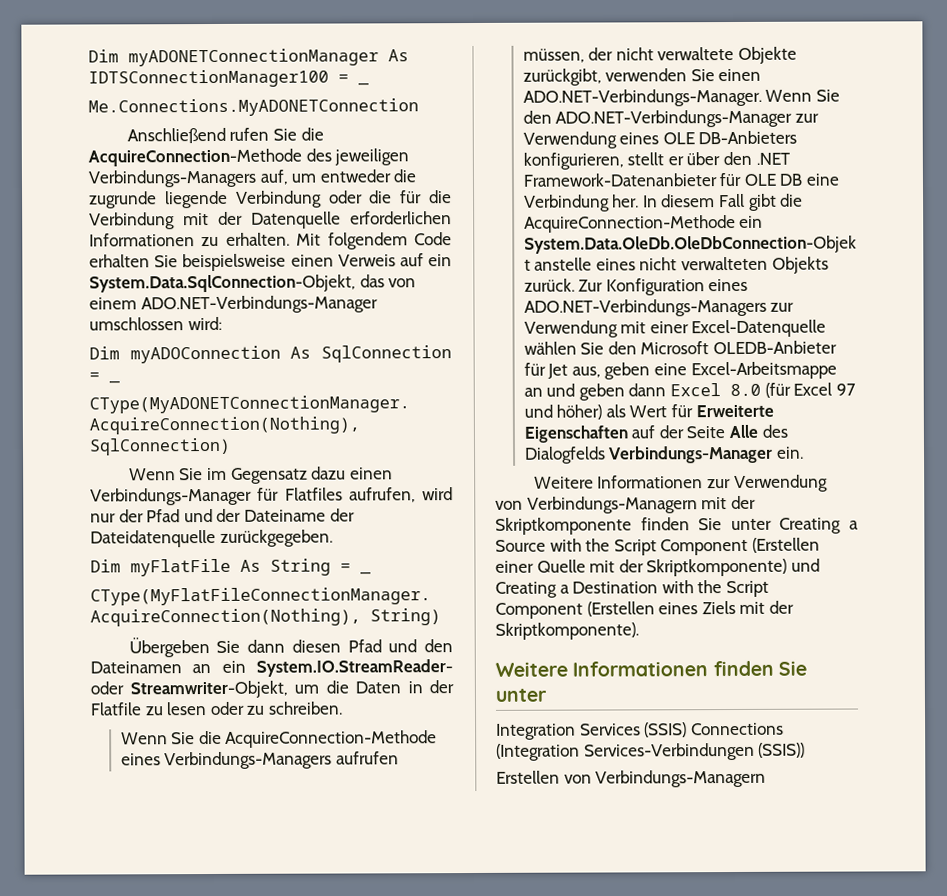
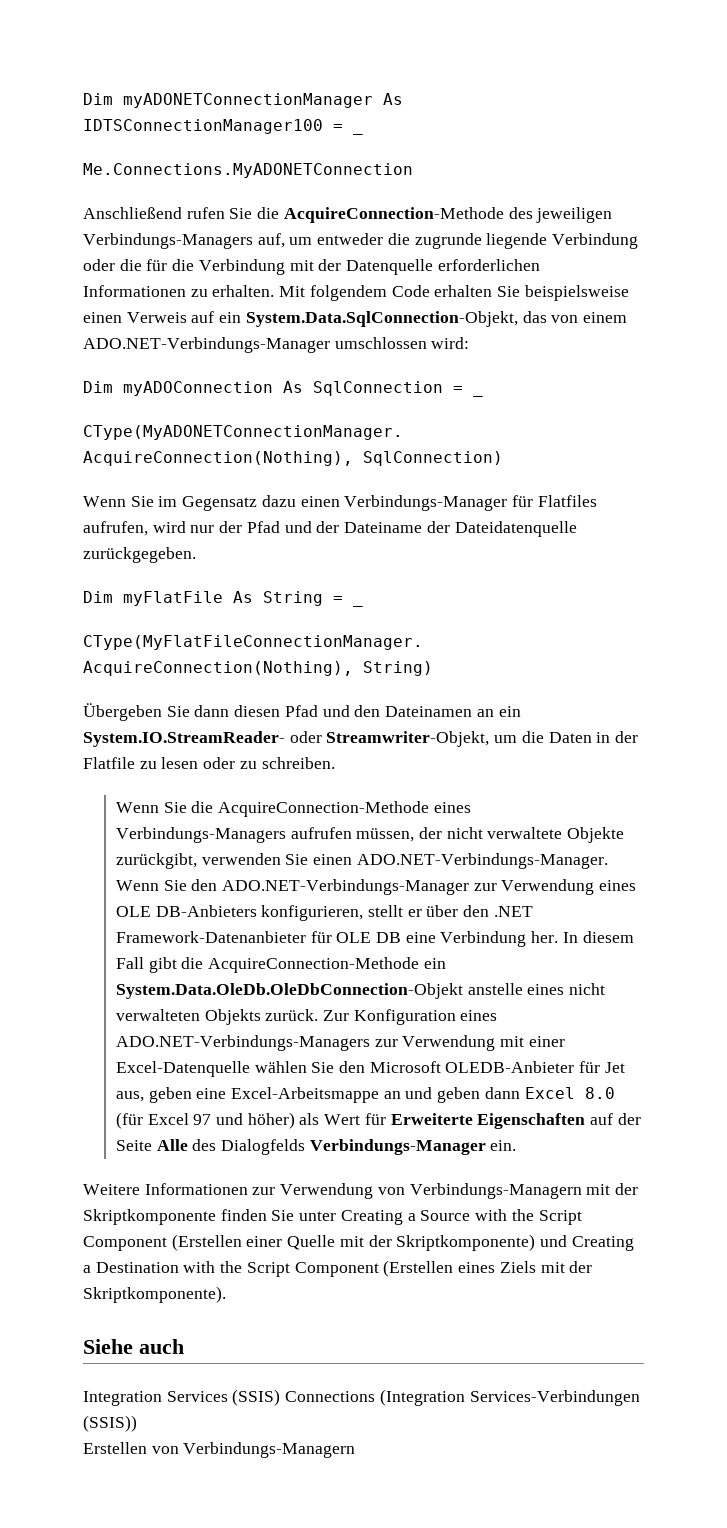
[495,660,807,677] [495,688,547,702] Weitere Informationen finden Sie unter -> [83,1339,184,1354] Siehe auch

